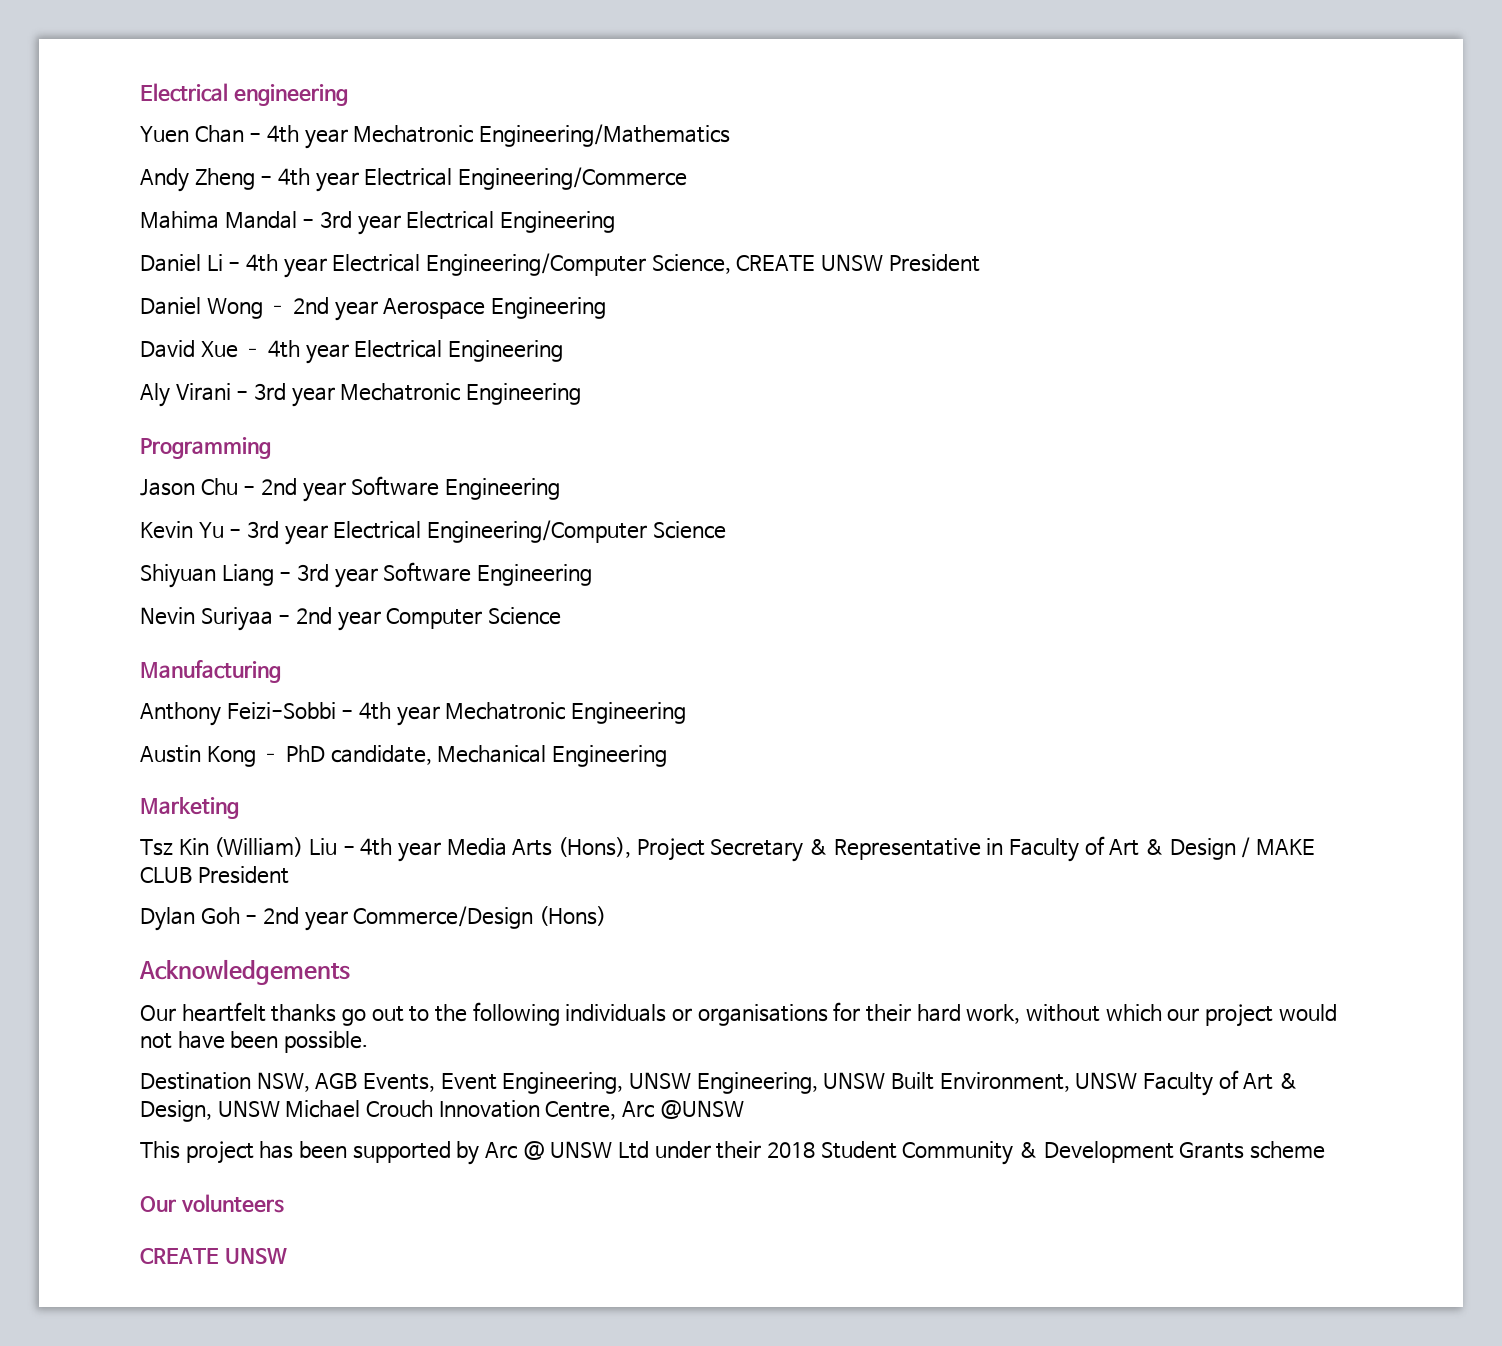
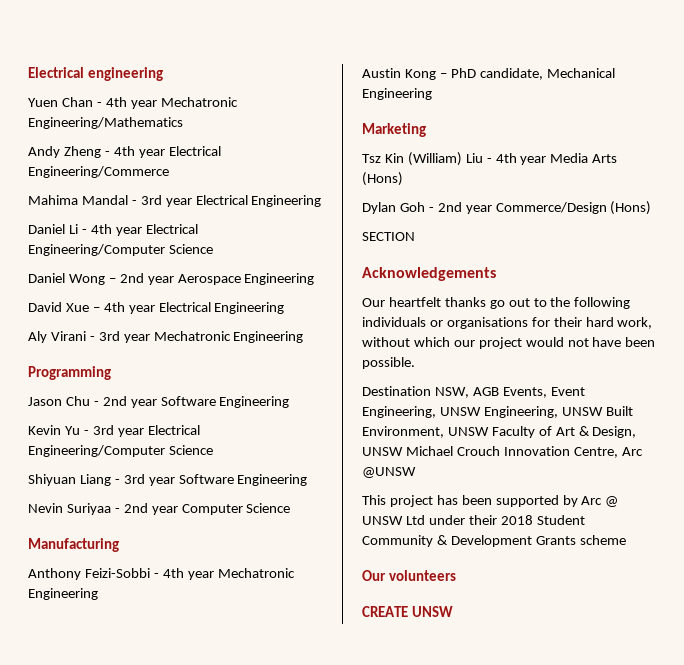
[651,254,980,274] Science, CREATE UNSW President -> [168,244,213,254] Science
[557,836,1315,862] [140,866,289,884] (Hons), Project Secretary & Representative in Faculty of Art & Design / MAKE CLUB President -> [362,172,403,186] (Hons)
(606, 916) none -> [362,232,415,241] // SECTION

